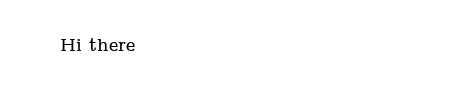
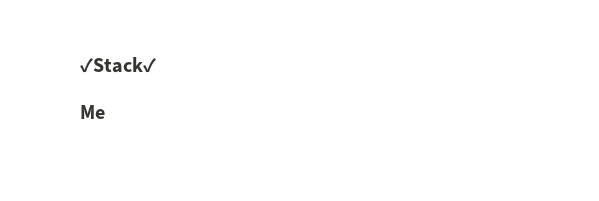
[60,38,135,51] Hi there -> [80,57,156,73] [80,105,105,119] ✓Stack✓ // Me

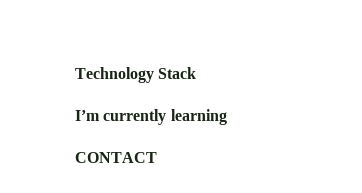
[80,57,156,73] [80,105,105,119] ✓Stack✓ // Me -> [75,67,197,83] [75,109,227,125] [75,152,157,163] Technology Stack // I’m currently learning // CONTACT

